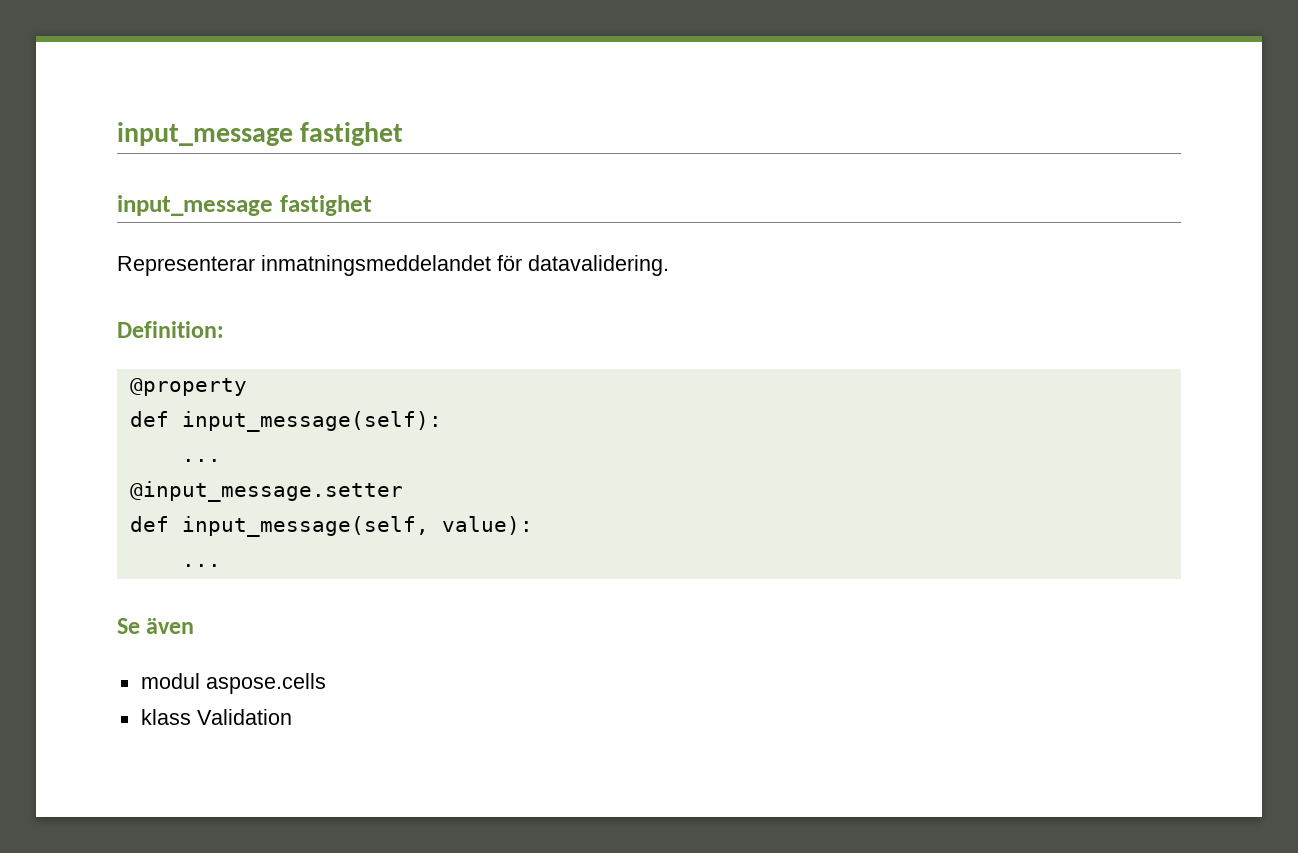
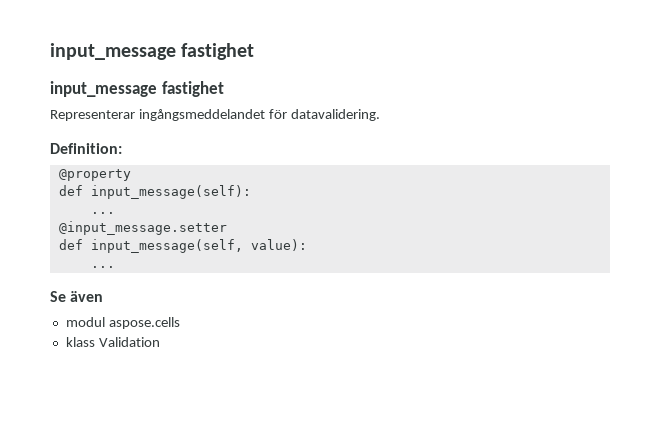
[261,255,491,276] inmatningsmeddelandet -> [138,109,265,121] ingångsmeddelandet

